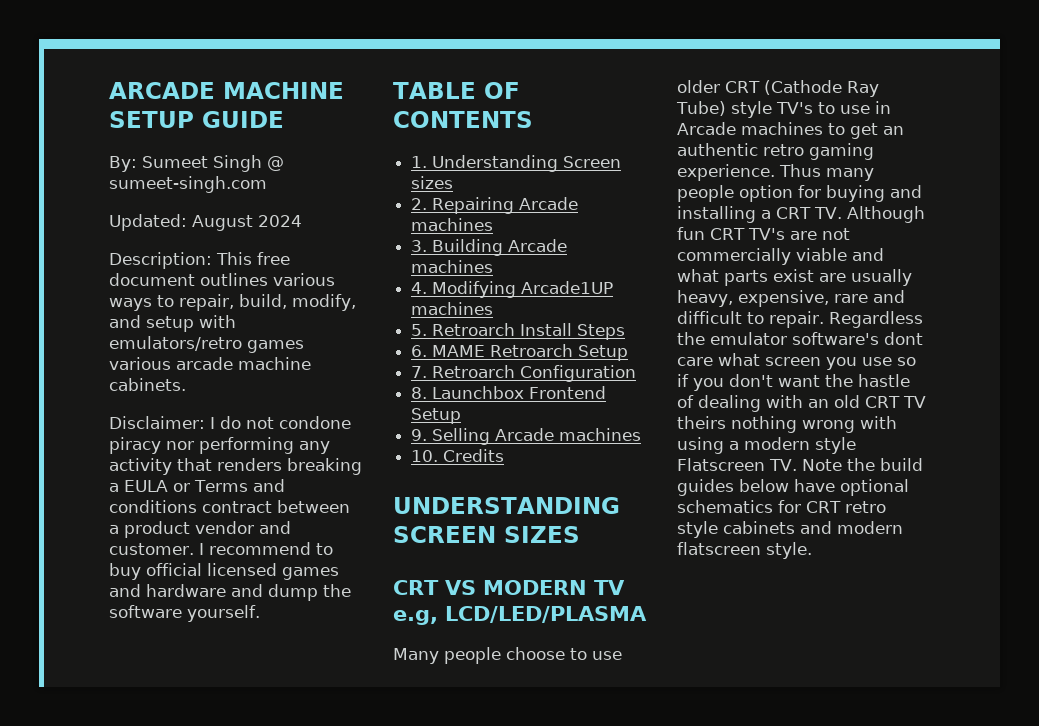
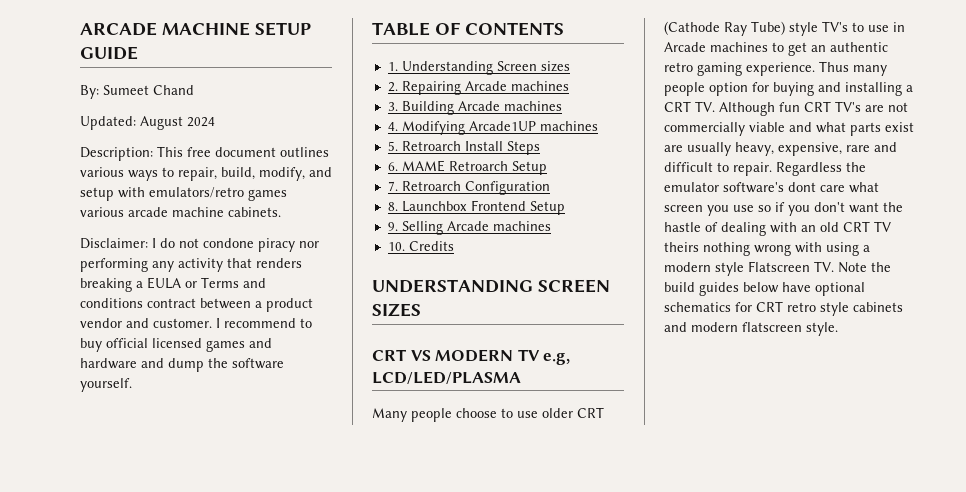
[212,155,284,172] [109,176,267,193] Singh @ sumeet-singh.com -> [153,85,194,95] Chand

